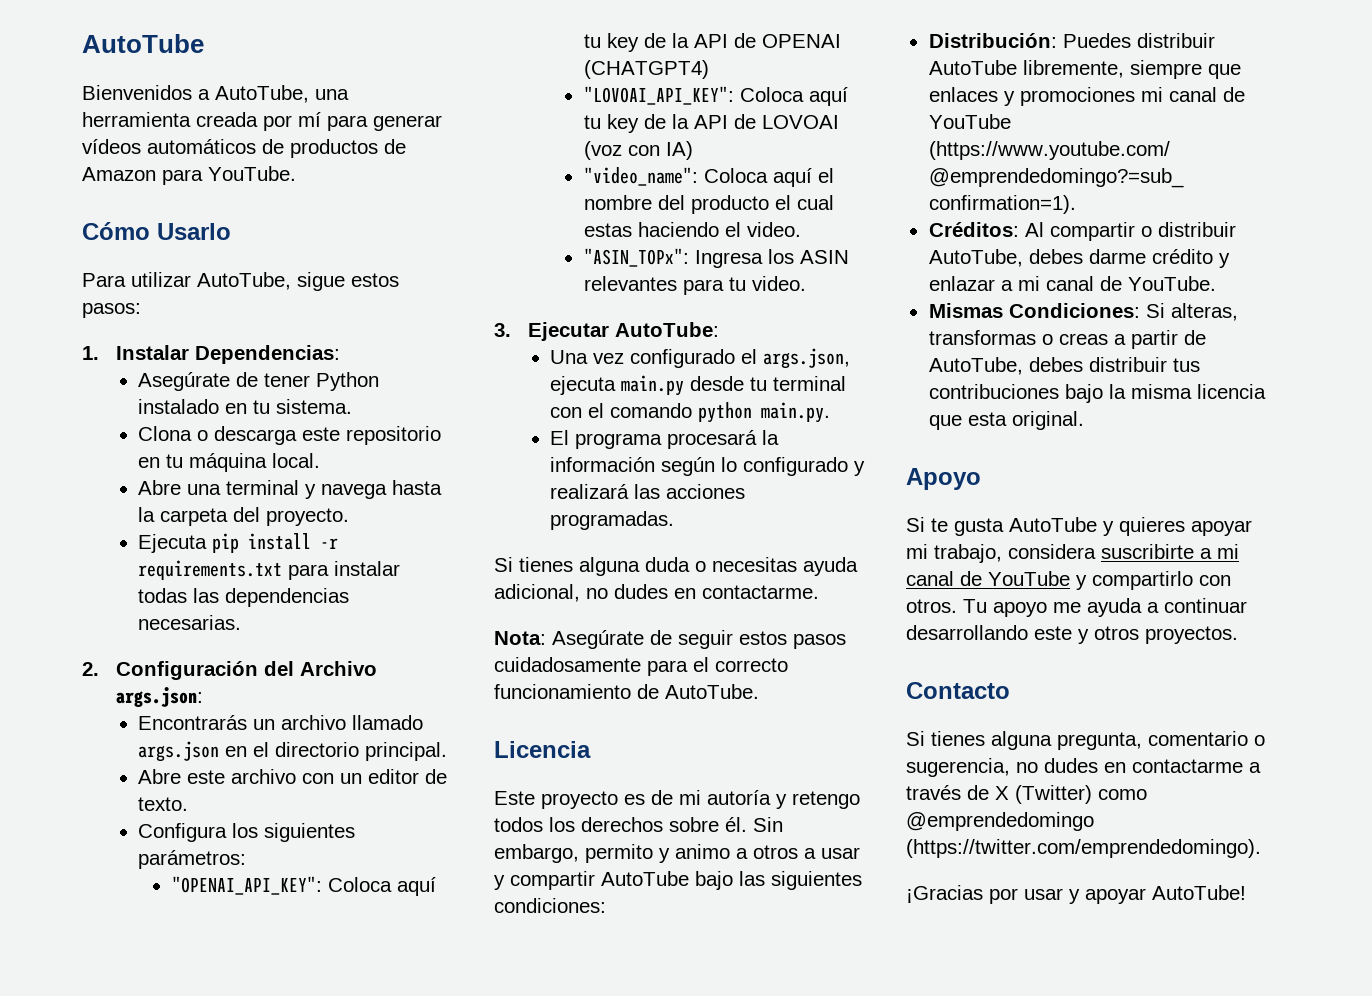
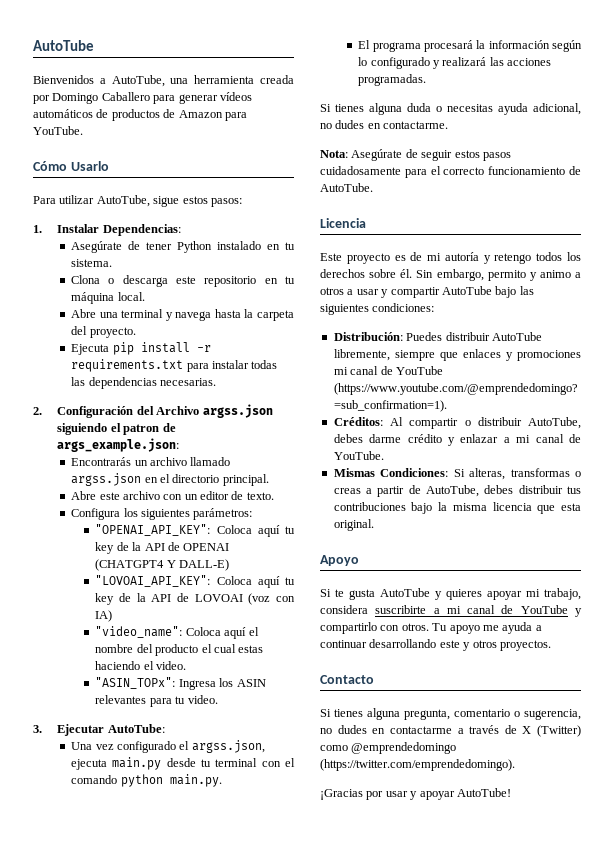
[298,112,321,127] mí -> [52,92,150,104] Domingo Caballero
[115,687,203,707] args.json: -> [202,404,273,418] [57,423,176,435] [57,438,180,452] argss.json siguiendo el patron de args_example.json:
[138,741,220,762] args.json -> [71,473,142,486] argss.json
[583,60,709,79] (CHATGPT4) -> [95,559,230,571] (CHATGPT4 Y DALL-E)
[763,348,851,369] args.json, -> [191,740,265,753] argss.json,

